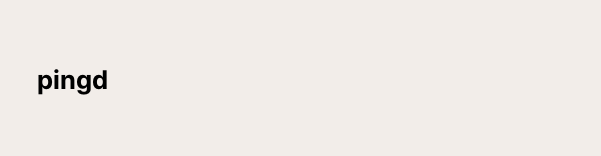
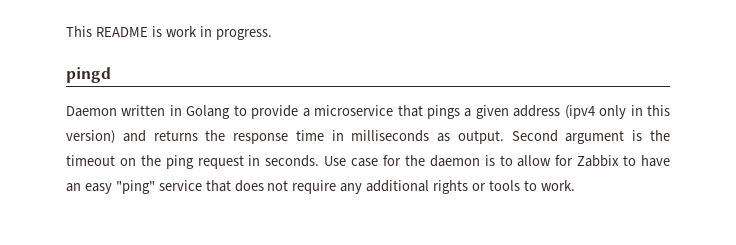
[37,69,108,95] pingd -> [66,26,272,40] [66,67,111,83] [66,105,670,119] [66,130,670,144] [66,155,671,169] [66,180,575,194] This README is work in progress. // pingd // Daemon written in Golang to provide a microservice that pings a given address (ipv4 only in this version) and returns the response time in milliseconds as output. Second argument is the timeout on the ping request in seconds. Use case for the daemon is to allow for Zabbix to have an easy "ping" service that does not require any additional rights or tools to work.

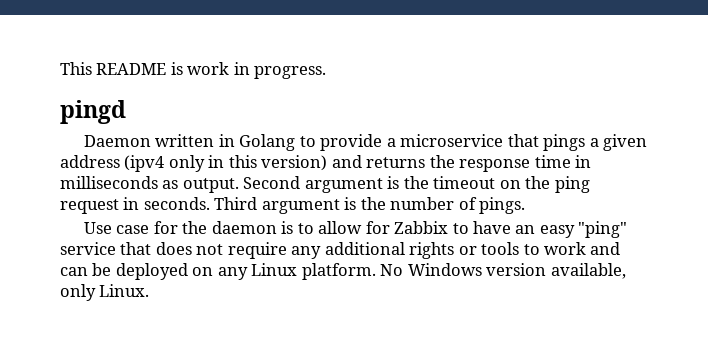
(320, 161) none -> [214,197,526,214] Third argument is the number of pings. //
[540,180,575,191] work. -> [544,242,621,255] [60,263,626,280] [60,284,150,301] work and can be deployed on any Linux platform. No Windows version available, only Linux.

